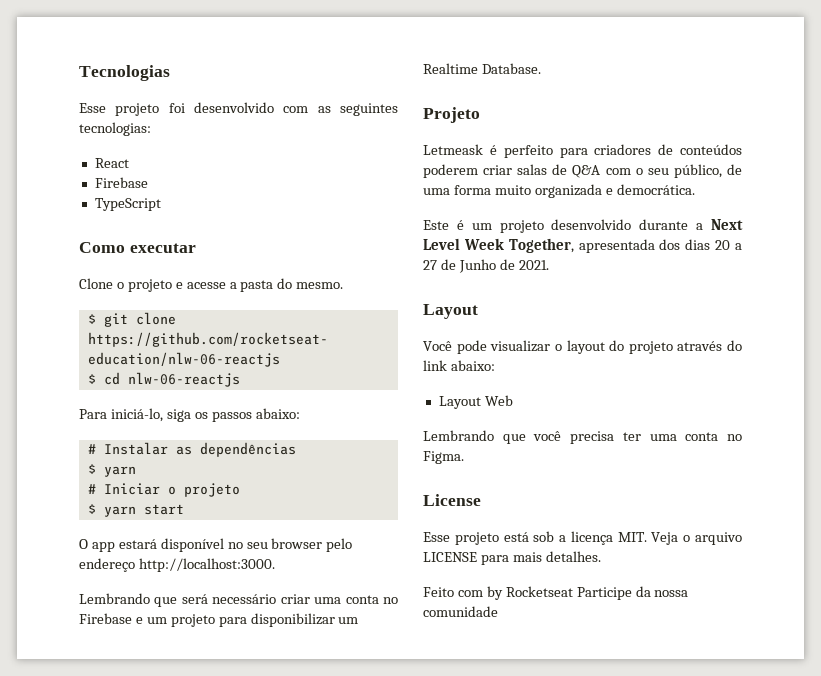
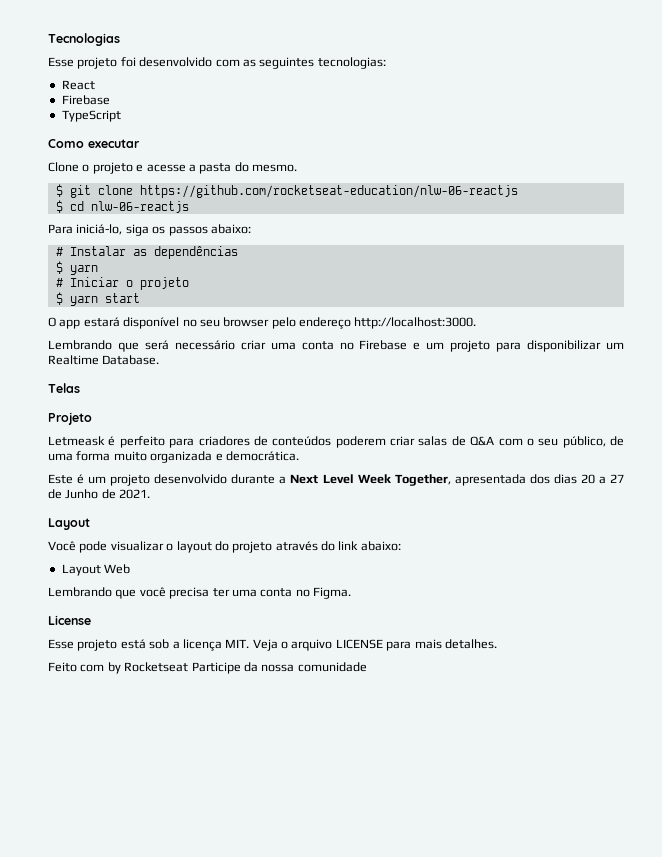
(541, 68) none -> [48,383,80,393] // Telas

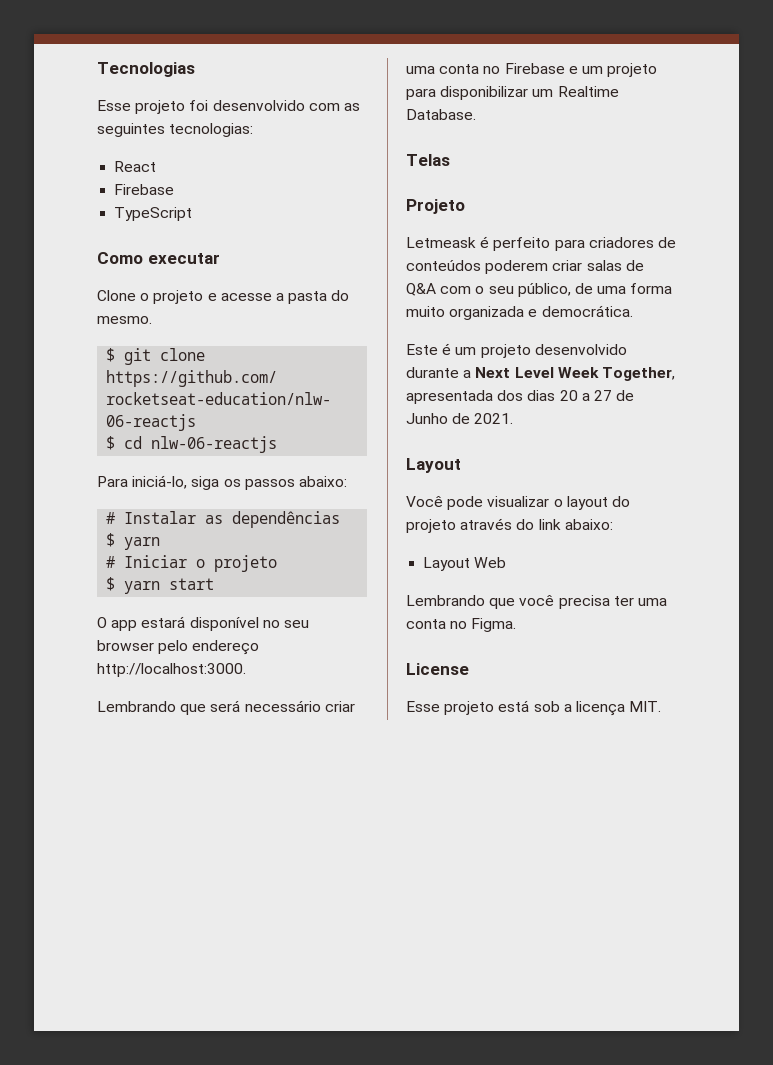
[252,639,497,651] [48,662,367,674] Veja o arquivo LICENSE para mais detalhes. // Feito com by Rocketseat Participe da nossa comunidade -> (662, 706) none

